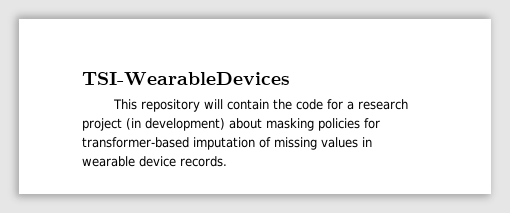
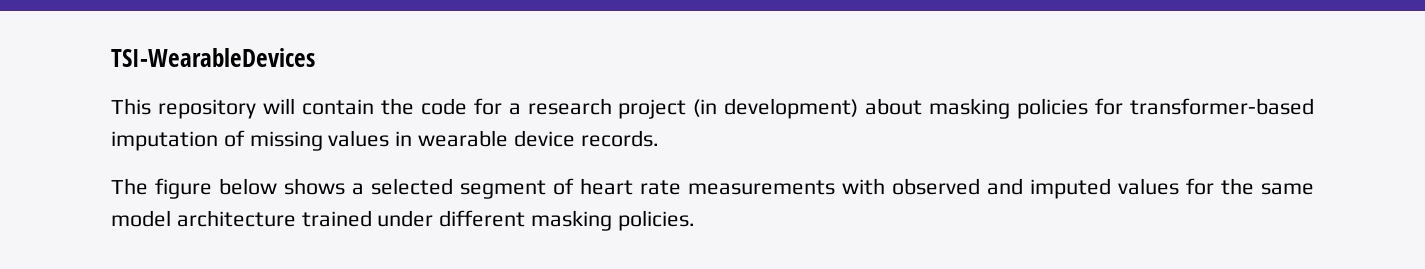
(227, 161) none -> [111,178,1314,199] [111,210,695,231] // The figure below shows a selected segment of heart rate measurements with observed and imputed values for the same model architecture trained under different masking policies.

